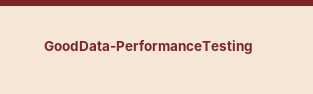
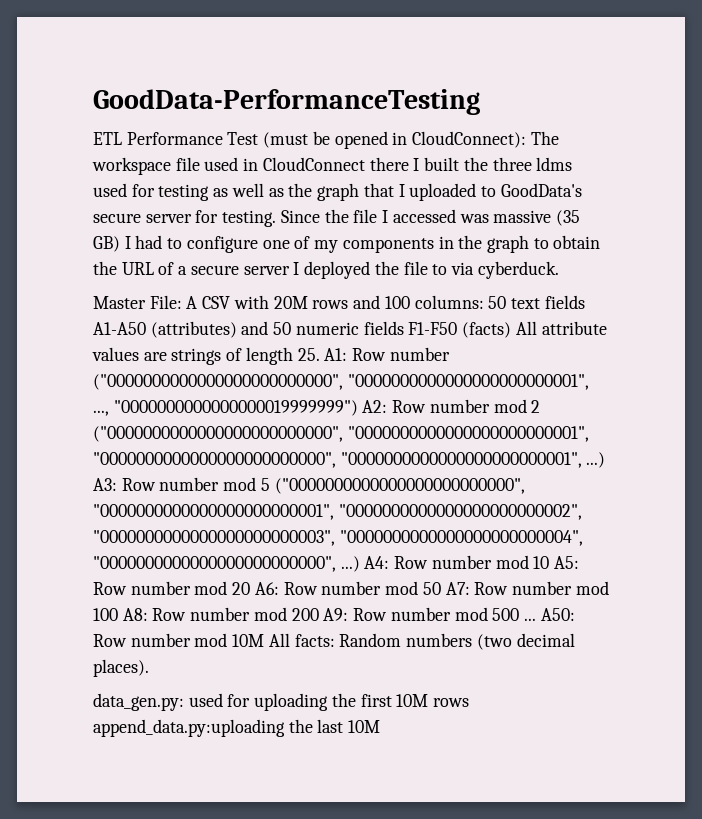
(253, 47) none -> [93,131,559,149] [92,157,573,175] [93,183,582,201] [93,209,580,227] [93,235,601,253] [93,261,559,279] [93,295,585,309] [93,321,607,338] [92,347,450,365] [93,374,589,390] [93,399,541,416] [93,426,589,442] [93,452,606,468] [93,477,525,494] [93,504,582,520] [93,530,583,546] [93,555,580,572] [93,581,609,595] [93,607,575,621] [93,633,575,650] [93,659,149,677] [93,693,470,711] [93,719,381,737] // ETL Performance Test (must be opened in CloudConnect): The workspace file used in CloudConnect there I built the three ldms used for testing as well as the graph that I uploaded to GoodData's secure server for testing. Since the file I accessed was massive (35 GB) I had to configure one of my components in the graph to obtain the URL of a secure server I deployed the file to via cyberduck. // Master File: A CSV with 20M rows and 100 columns: 50 text fields A1-A50 (attributes) and 50 numeric fields F1-F50 (facts) All attribute values are strings of length 25. A1: Row number ("0000000000000000000000000", "0000000000000000000000001", ..., "0000000000000000019999999") A2: Row number mod 2 ("0000000000000000000000000", "0000000000000000000000001", "0000000000000000000000000", "0000000000000000000000001", ...) A3: Row number mod 5 ("0000000000000000000000000", "0000000000000000000000001", "0000000000000000000000002", "0000000000000000000000003", "0000000000000000000000004", "0000000000000000000000000", ...) A4: Row number mod 10 A5: Row number mod 20 A6: Row number mod 50 A7: Row number mod 100 A8: Row number mod 200 A9: Row number mod 500 ... A50: Row number mod 10M All facts: Random numbers (two decimal places). // data_gen.py: used for uploading the first 10M rows append_data.py:uploading the last 10M

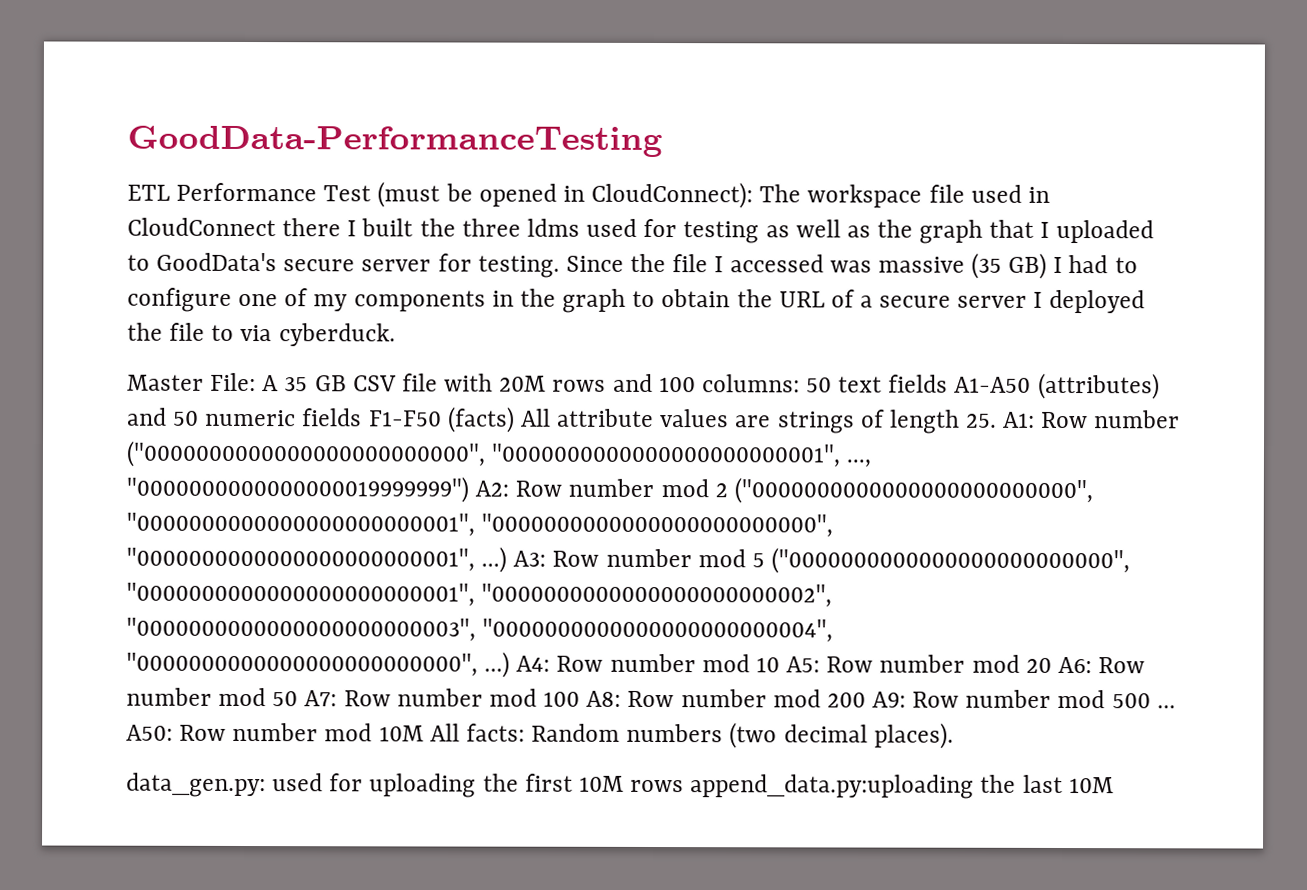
[202,296,231,309] CSV -> [284,373,438,392] 35 GB CSV file

